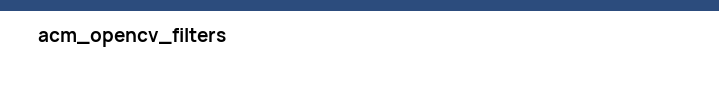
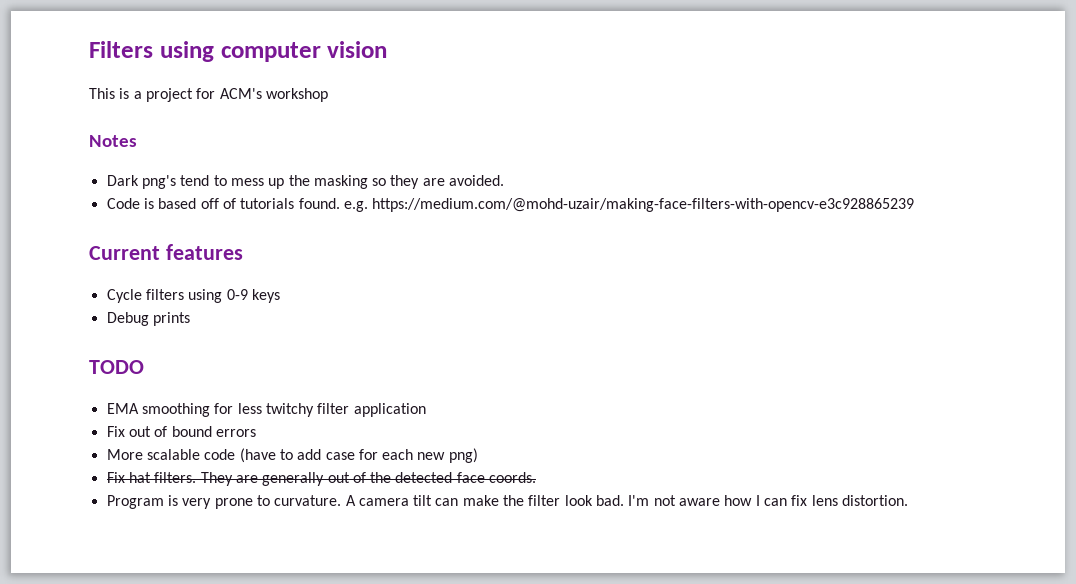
[38,28,226,47] acm_opencv_filters -> [89,41,388,62] [89,88,328,102] [89,135,137,147] [106,175,505,189] [106,198,915,212] [89,244,243,260] [106,289,280,303] [106,312,190,326] [89,360,144,374] [106,403,426,417] [106,426,256,437] [106,448,478,463] [106,472,537,486] [106,495,908,509] Filters using computer vision // This is a project for ACM's workshop // Notes // Dark png's tend to mess up the masking so they are avoided. // Code is based off of tutorials found. e.g. https://medium.com/@mohd-uzair/making-face-filters-with-opencv-e3c928865239 // Current features // Cycle filters using 0-9 keys // Debug prints // TODO // EMA smoothing for less twitchy filter application // Fix out of bound errors // More scalable code (have to add case for each new png) // Fix hat filters. They are generally out of the detected face coords. // Program is very prone to curvature. A camera tilt can make the filter look bad. I'm not aware how I can fix lens distortion.

